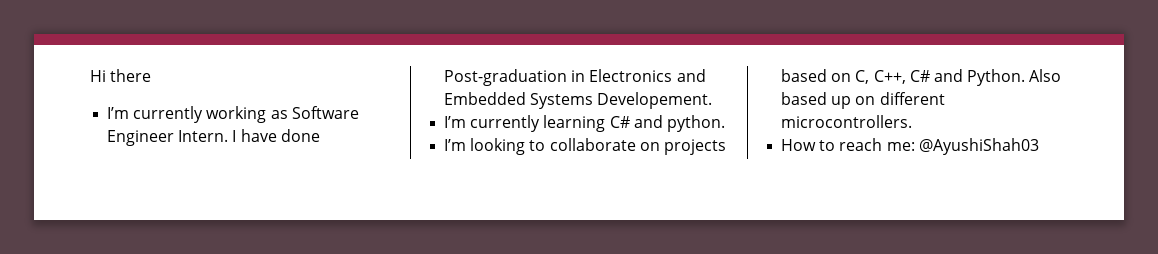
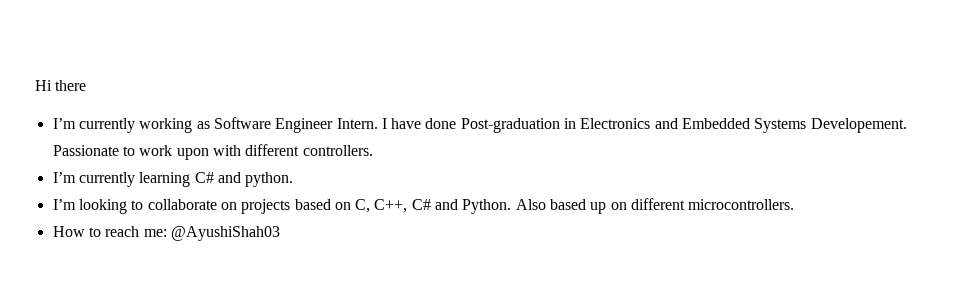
(713, 100) none -> [52,144,373,160] Passionate to work upon with different controllers.

